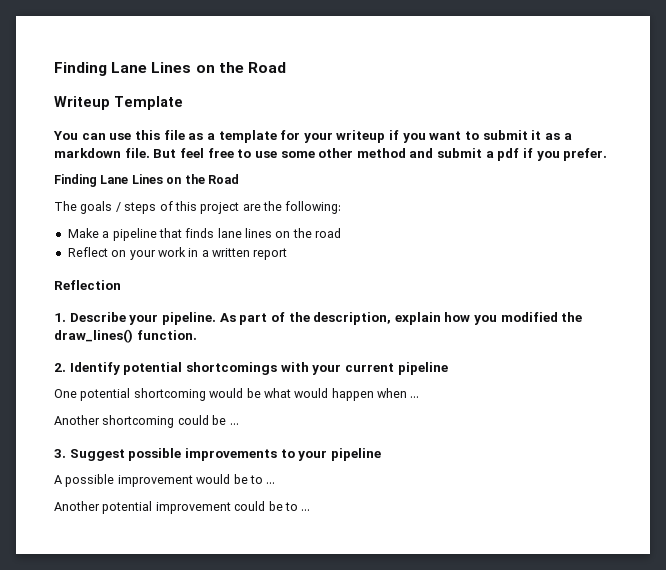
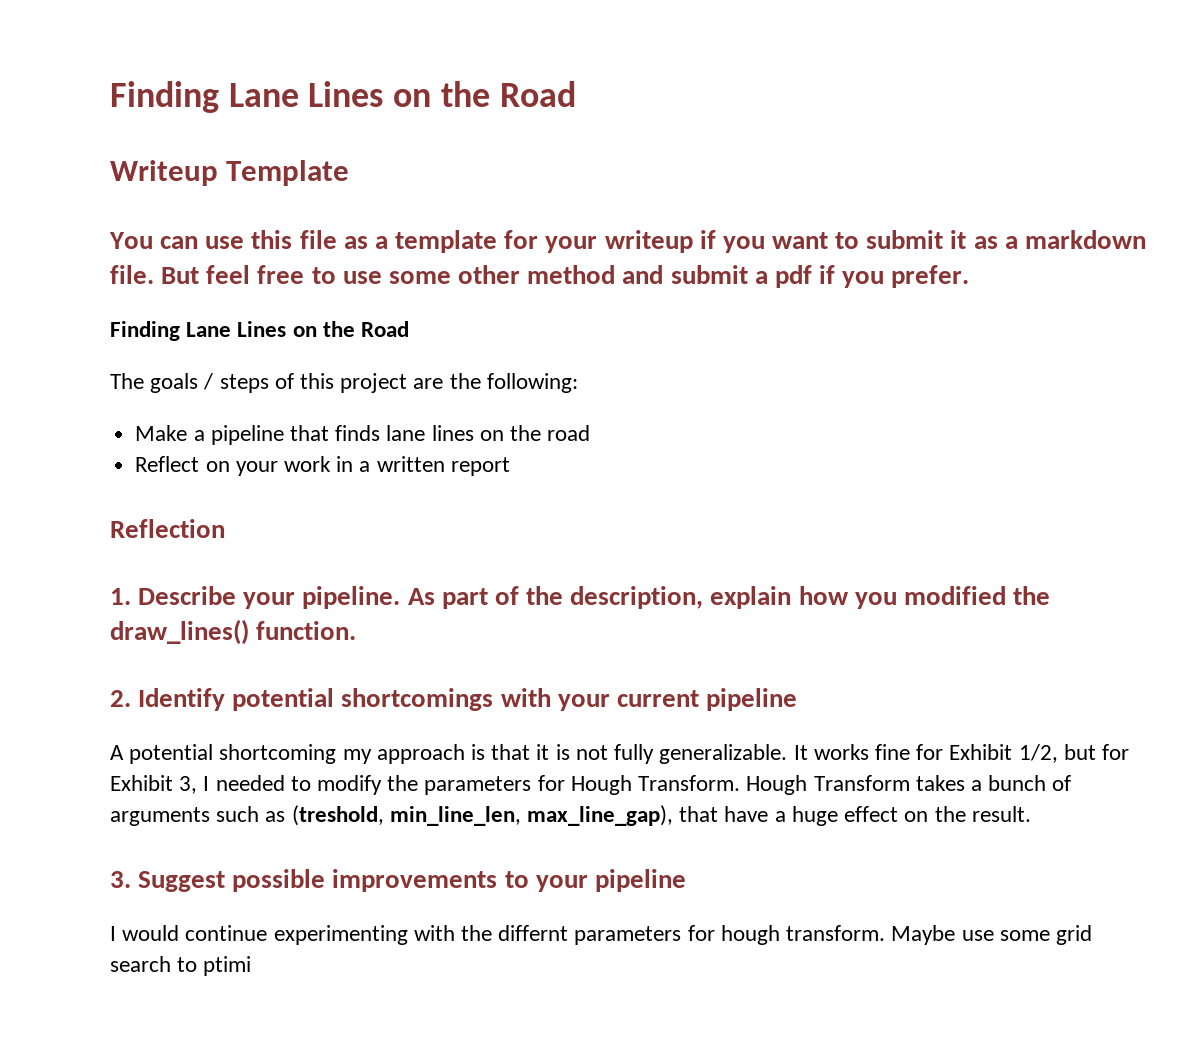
[54,389,77,398] One -> [110,745,124,760] A
[209,388,420,401] [54,415,239,428] would be what would happen when ... // Another shortcoming could be ... -> [342,744,1129,764] [110,775,1072,795] [110,805,1031,826] my approach is that it is not fully generalizable. It works fine for Exhibit 1/2, but for Exhibit 3, I needed to modify the parameters for Hough Transform. Hough Transform takes a bunch of arguments such as (treshold, min_line_len, max_line_gap), that have a huge effect on the result.
[54,474,276,487] [54,501,311,514] A possible improvement would be to ... // Another potential improvement could be to ... -> [110,925,1092,945] [110,956,252,976] I would continue experimenting with the differnt parameters for hough transform. Maybe use some grid search to ptimi

